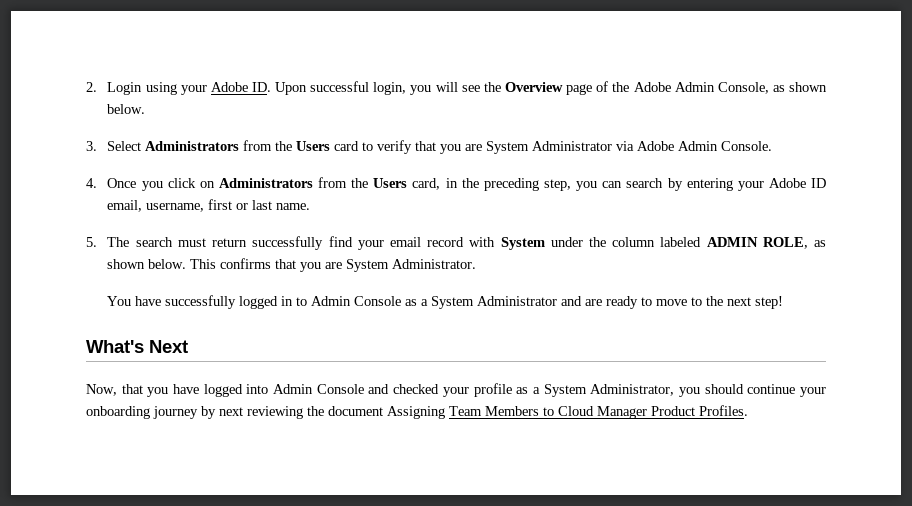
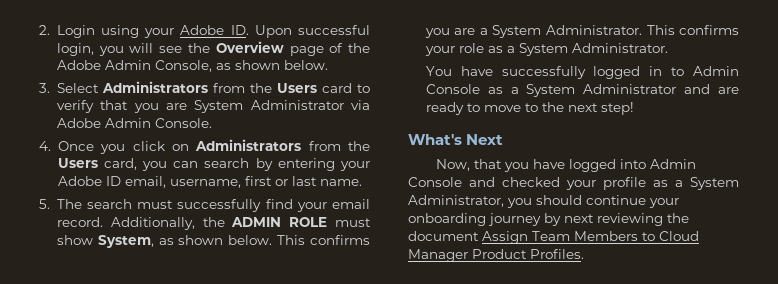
[445,178,571,191] in the preceding step, -> (137, 164) none
[212,238,248,247] return -> (174, 204) none
[427,237,808,250] record with System under the column labeled ADMIN ROLE, -> [56,217,371,230] [56,235,154,248] record. Additionally, the ADMIN ROLE must show System,
[275,259,343,272] that you are -> [424,25,739,38] [424,43,515,56] you are a System Administrator. This confirms your role as a
[387,406,445,419] Assigning -> [482,231,528,244] Assign

